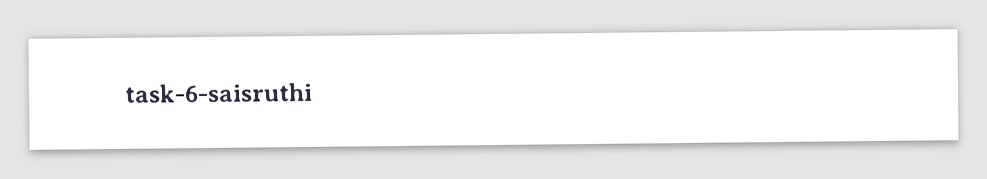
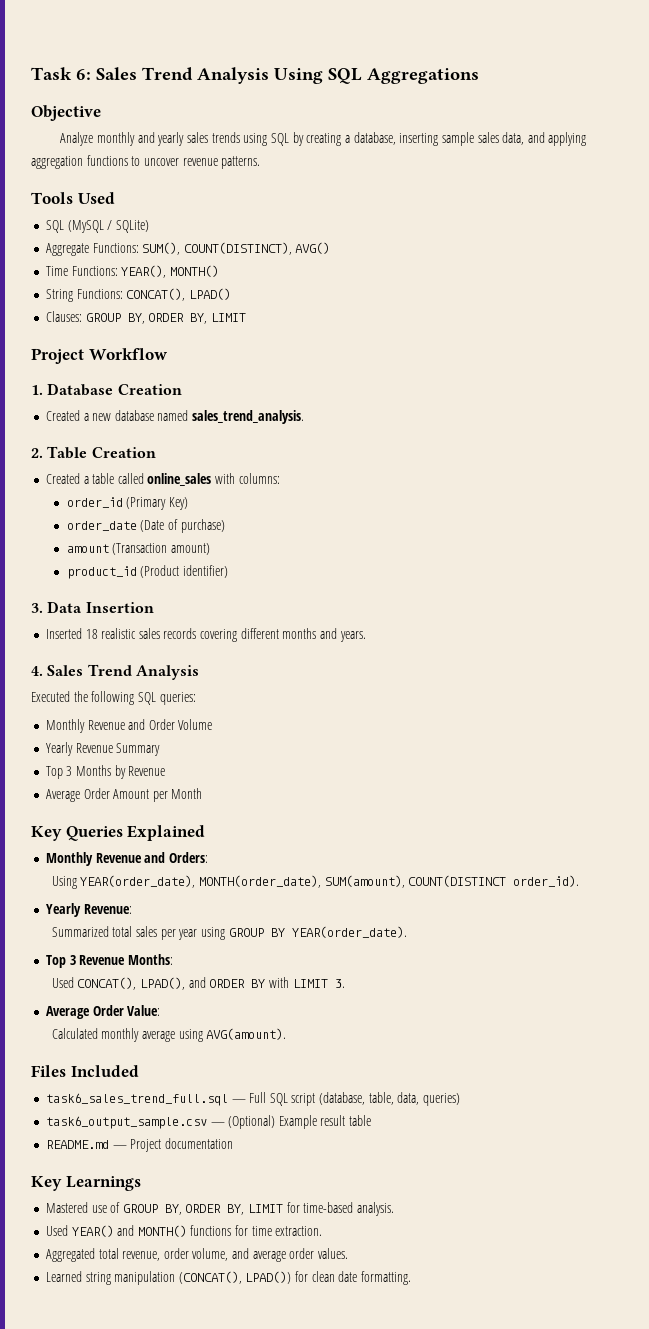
[124,82,313,103] task-6-saisruthi -> [31,67,479,84] [31,105,101,121] [60,132,587,146] [31,155,261,169] [31,192,115,204] [45,220,149,233] [45,242,331,256] [45,265,219,278] [45,288,231,302] [45,311,246,324] [31,348,168,364] [31,383,182,396] [45,410,305,424] [31,446,156,459] [45,473,280,486] [66,497,188,510] [66,519,225,533] [66,543,210,555] [66,565,228,579] [31,601,154,613] [45,628,366,642] [31,664,199,680] [31,691,196,705] [45,719,213,733] [45,742,161,756] [45,765,166,779] [45,788,203,802] [31,825,206,841] [45,852,208,866] [51,875,580,889] [45,903,132,917] [51,926,407,940] [45,954,173,968] [51,977,345,990] [45,1005,161,1019] [51,1028,287,1042] [31,1065,139,1077] [45,1092,461,1106] [45,1115,372,1129] [45,1138,233,1152] [31,1176,141,1191] [45,1202,395,1216] [45,1225,323,1237] [45,1248,349,1262] [45,1271,412,1285] Task 6: Sales Trend Analysis Using SQL Aggregations // Objective // Analyze monthly and yearly sales trends using SQL by creating a database, inserting sample sales data, and applying aggregation functions to uncover revenue patterns. // Tools Used // SQL (MySQL / SQLite) // Aggregate Functions: SUM(), COUNT(DISTINCT), AVG() // Time Functions: YEAR(), MONTH() // String Functions: CONCAT(), LPAD() // Clauses: GROUP BY, ORDER BY, LIMIT // Project Workflow // 1. Database Creation // Created a new database named sales_trend_analysis. // 2. Table Creation // Created a table called online_sales with columns: // order_id (Primary Key) // order_date (Date of purchase) // amount (Transaction amount) // product_id (Product identifier) // 3. Data Insertion // Inserted 18 realistic sales records covering different months and years. // 4. Sales Trend Analysis // Executed the following SQL queries: // Monthly Revenue and Order Volume // Yearly Revenue Summary // Top 3 Months by Revenue // Average Order Amount per Month // Key Queries Explained // Monthly Revenue and Orders: // Using YEAR(order_date), MONTH(order_date), SUM(amount), COUNT(DISTINCT order_id). // Yearly Revenue: // Summarized total sales per year using GROUP BY YEAR(order_date). // Top 3 Revenue Months: // Used CONCAT(), LPAD(), and ORDER BY with LIMIT 3. // Average Order Value: // Calculated monthly average using AVG(amount). // Files Included // task6_sales_trend_full.sql — Full SQL script (database, table, data, queries) // task6_output_sample.csv — (Optional) Example result table // README.md — Project documentation // Key Learnings // Mastered use of GROUP BY, ORDER BY, LIMIT for time-based analysis. // Used YEAR() and MONTH() functions for time extraction. // Aggregated total revenue, order volume, and average order values. // Learned string manipulation (CONCAT(), LPAD()) for clean date formatting.

